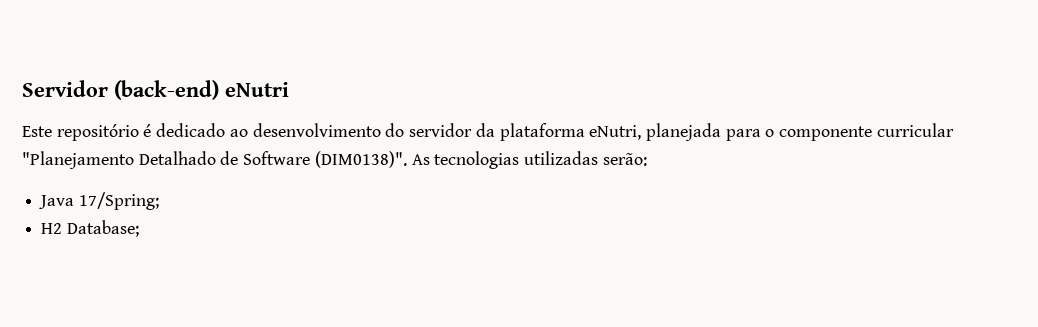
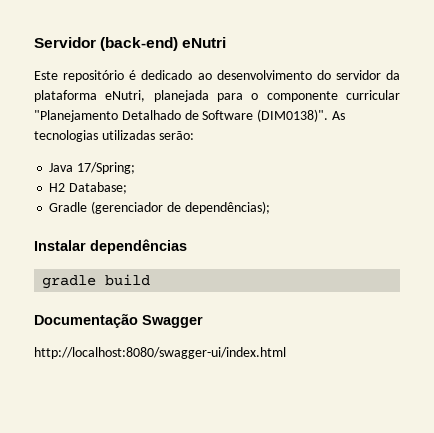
(139, 228) none -> [49,201,270,214] [34,239,187,254] [42,274,151,289] [34,313,203,328] [34,347,286,359] // Gradle (gerenciador de dependências); // Instalar dependências // gradle build // Documentação Swagger // http://localhost:8080/swagger-ui/index.html

